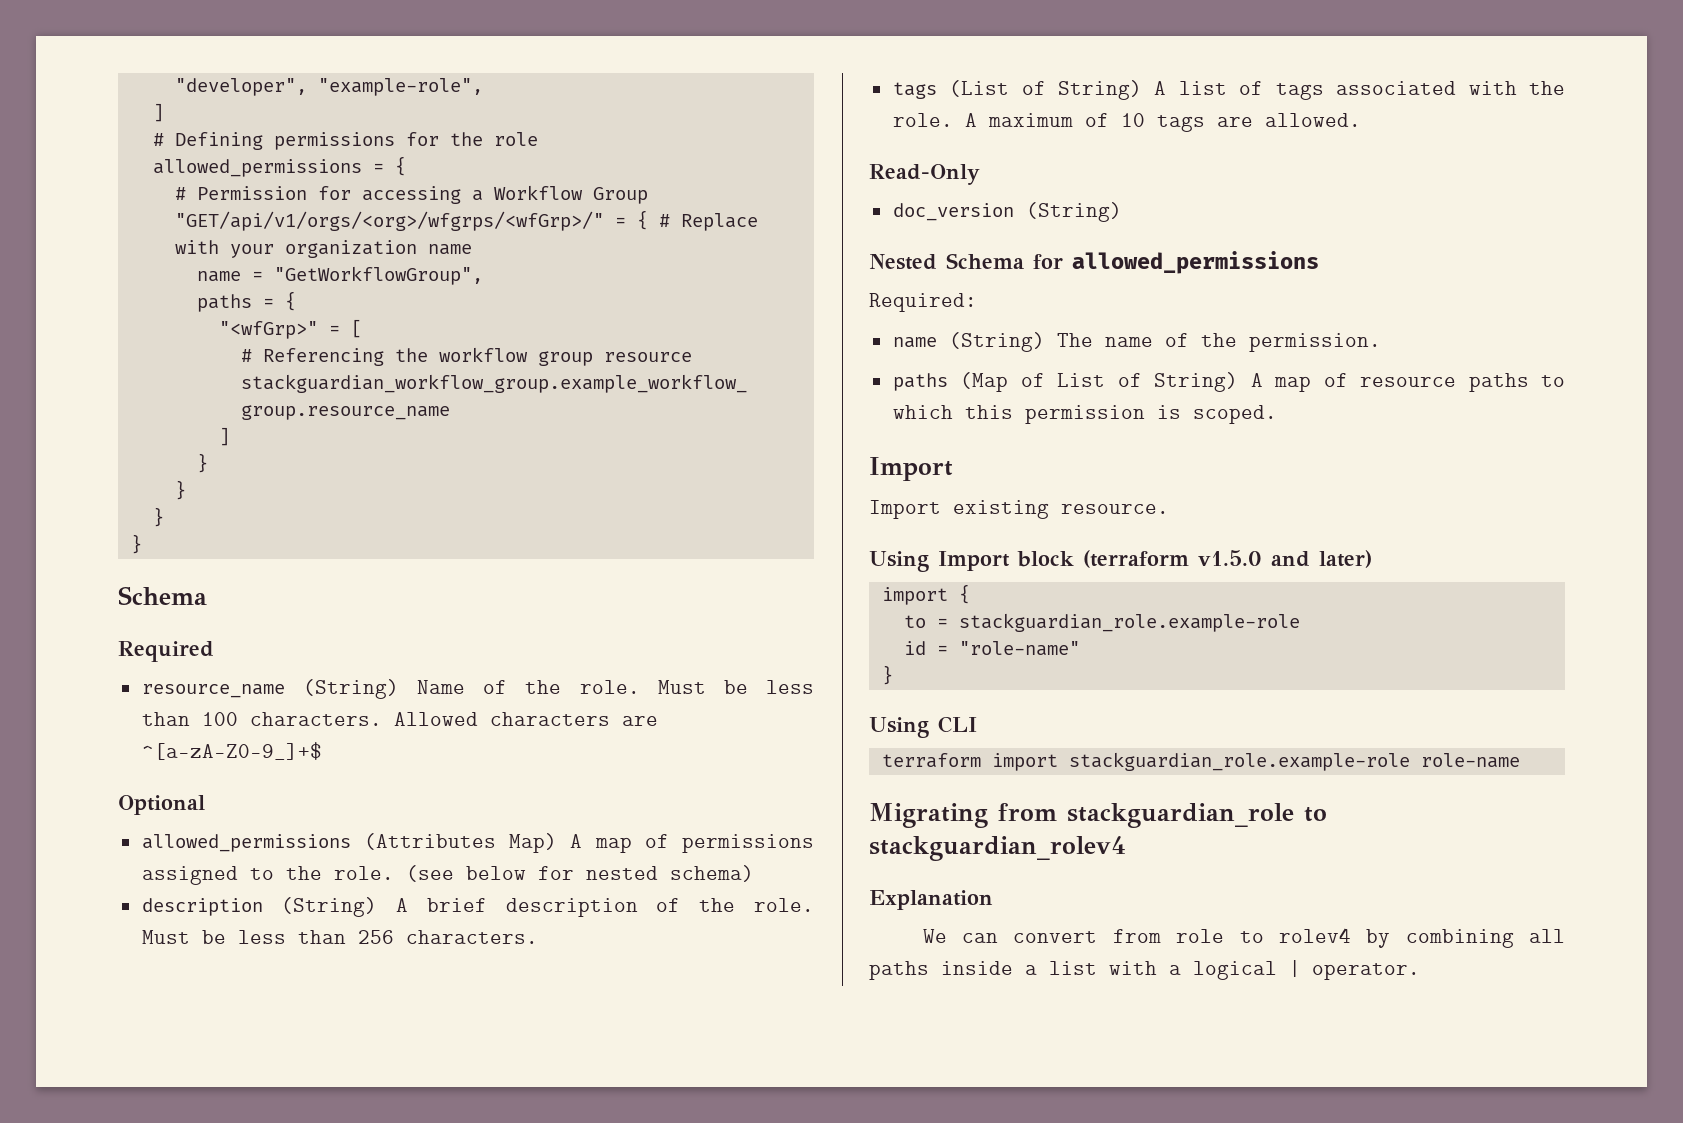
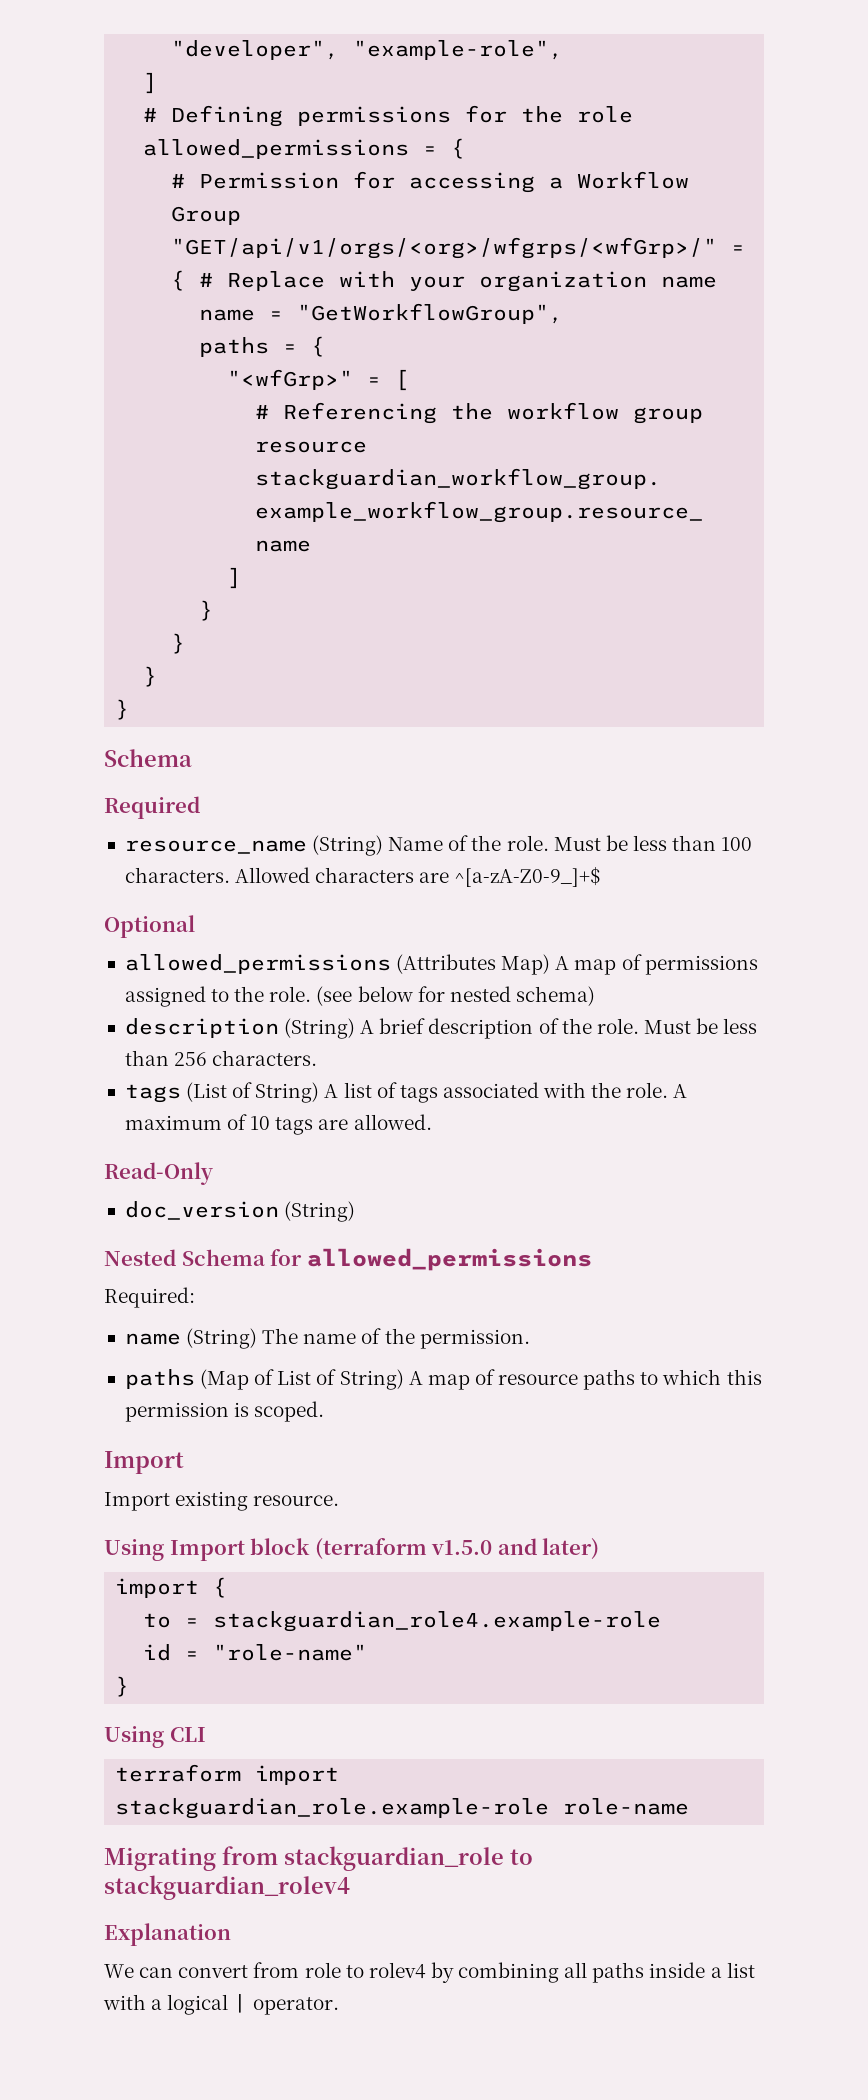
[958,613,1300,632] stackguardian_role.example-role -> [213,1611,662,1632] stackguardian_role4.example-role

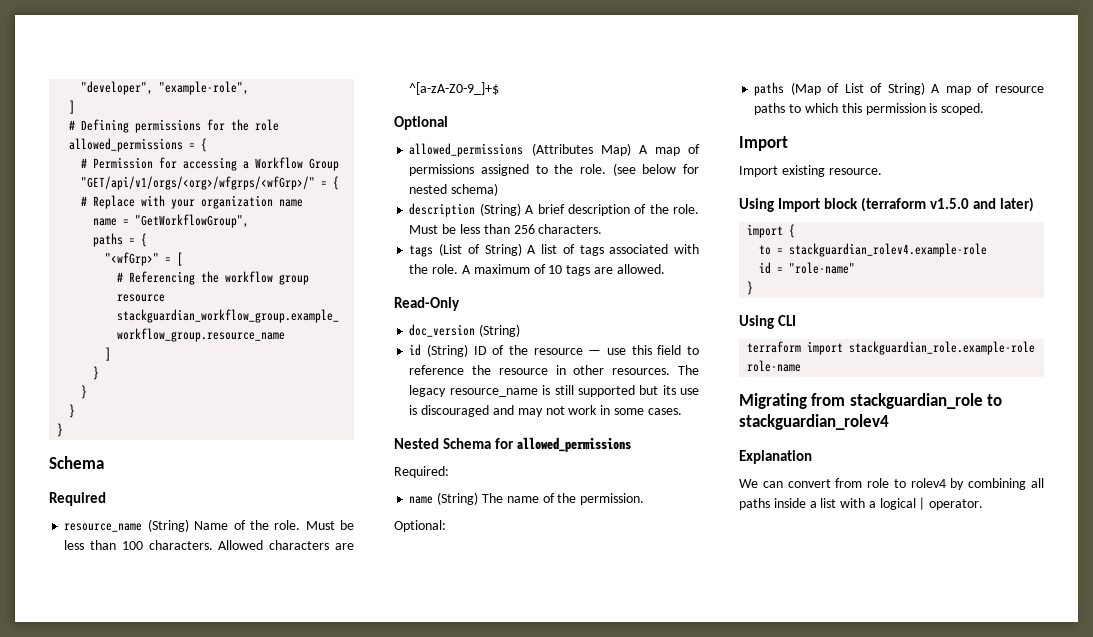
(356, 1211) none -> [409,344,699,357] [409,365,699,375] [409,385,699,397] [409,405,682,417] // id (String) ID of the resource — use this field to reference the resource in other resources. The legacy resource_name is still supported but its use is discouraged and may not work in some cases.
(530, 1339) none -> [394,520,446,532] // Optional:
[213,1611,662,1632] stackguardian_role4.example-role -> [789,243,988,257] stackguardian_rolev4.example-role

